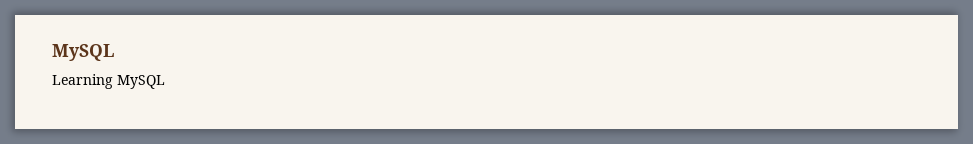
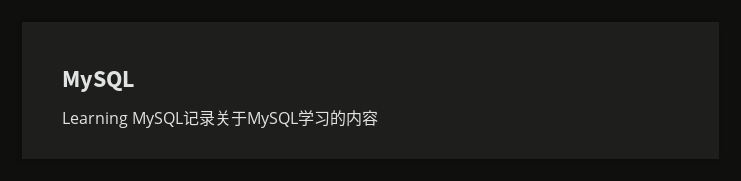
(165, 82) none -> [183,110,379,128] 记录关于MySQL学习的内容

